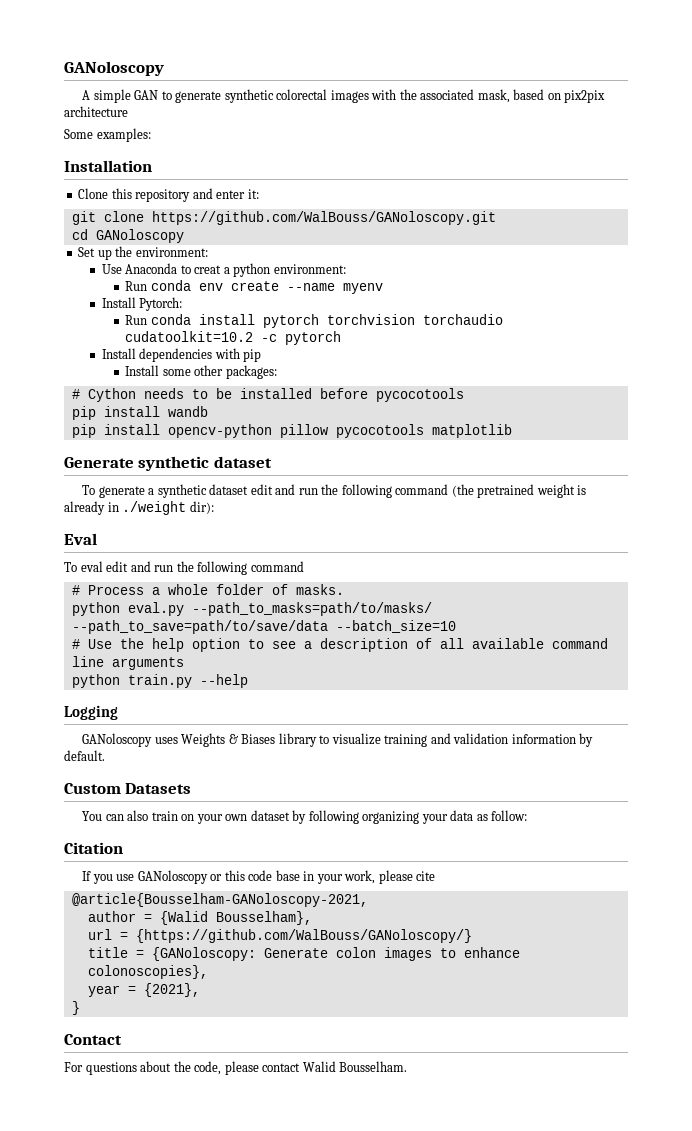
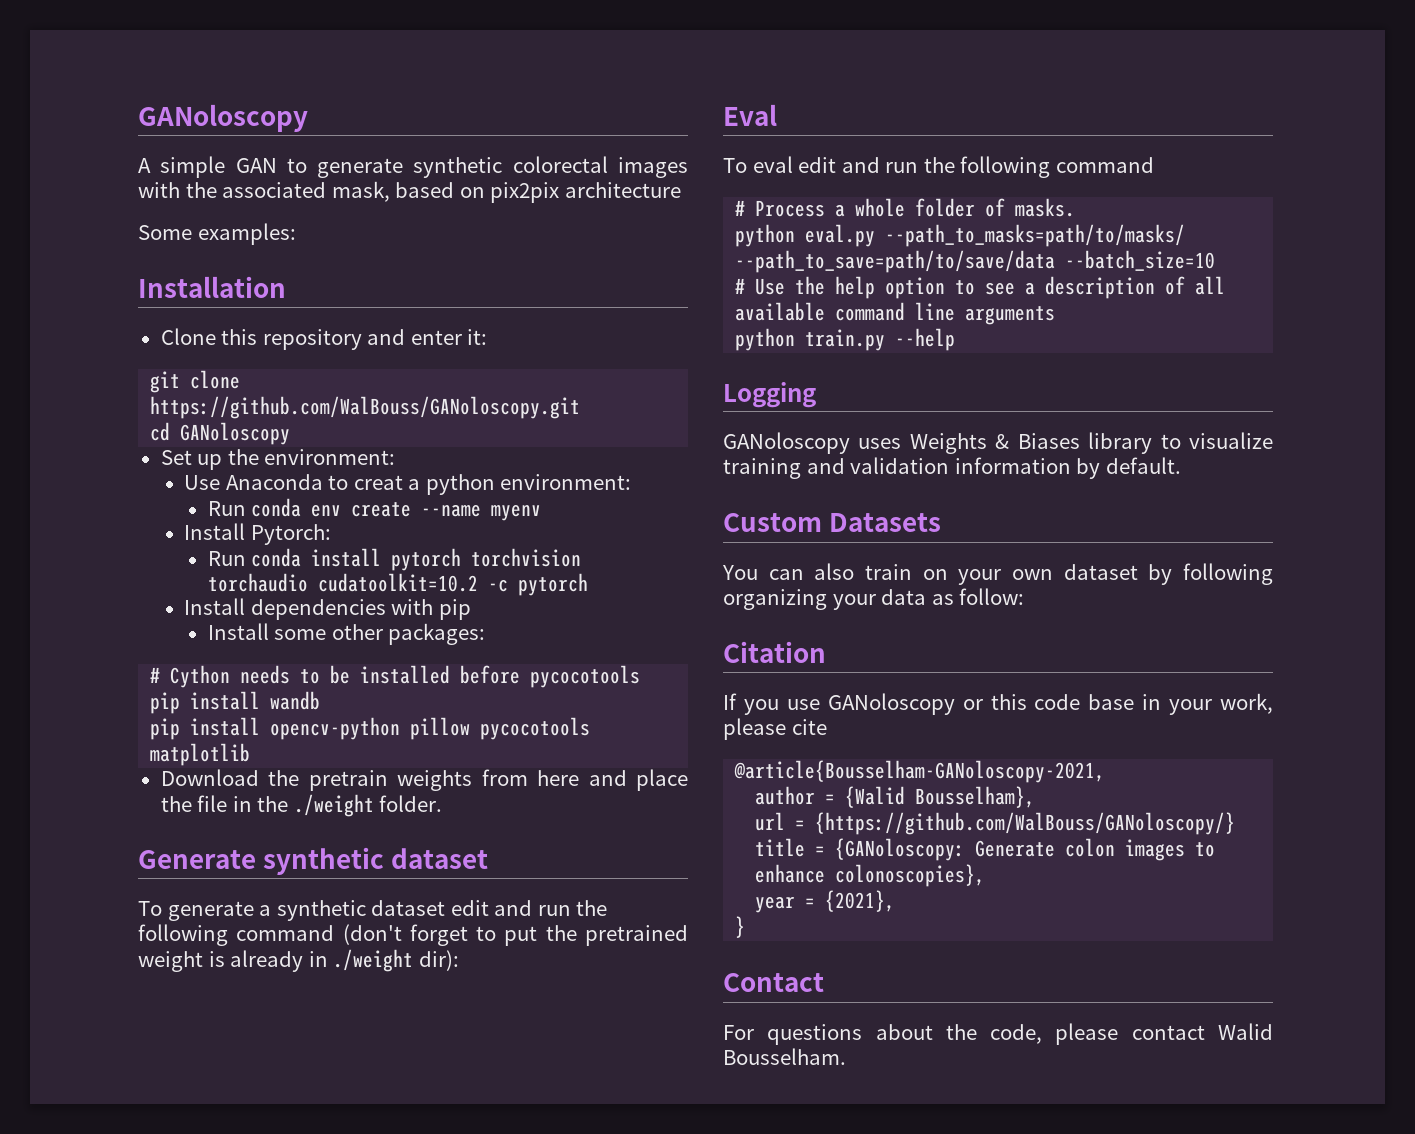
(512, 431) none -> [160,769,688,791] [160,794,443,817] // Download the pretrain weights from here and place the file in the ./weight folder.
[451,484,474,497] (the -> [342,924,577,946] (don't forget to put the

